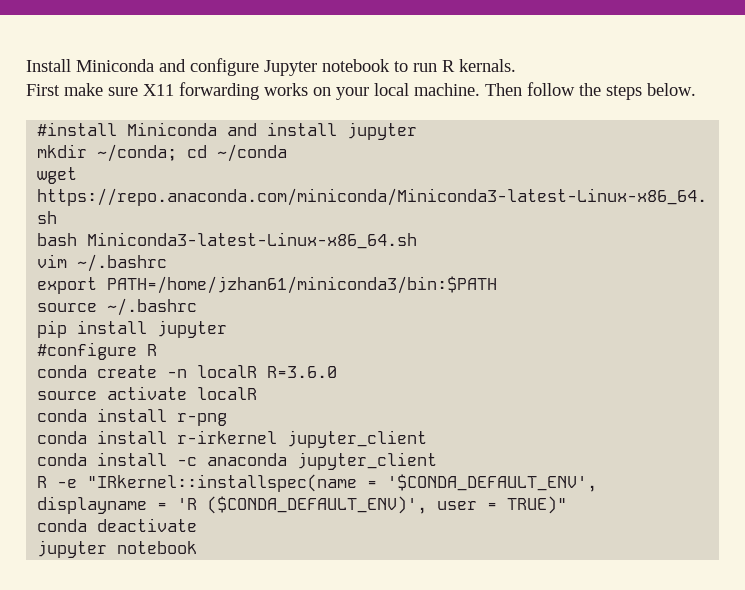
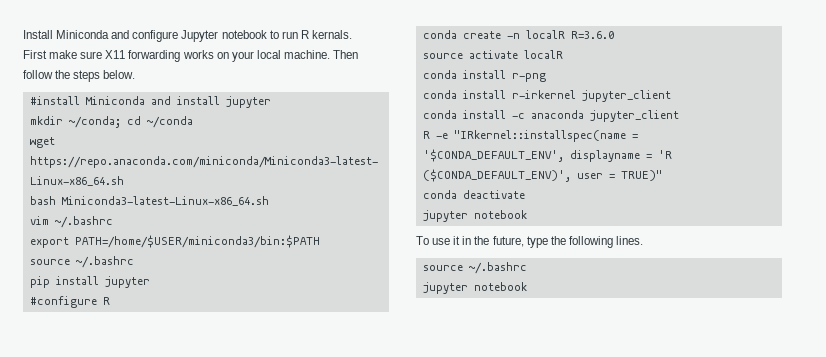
[107,276,498,294] PATH=/home/jzhan61/miniconda3/bin:$PATH -> [74,235,320,248] PATH=/home/$USER/miniconda3/bin:$PATH
(198, 547) none -> [416,236,643,248] [422,262,527,274] [422,282,527,294] // To use it in the future, type the following lines. // source ~/.bashrc // jupyter notebook

